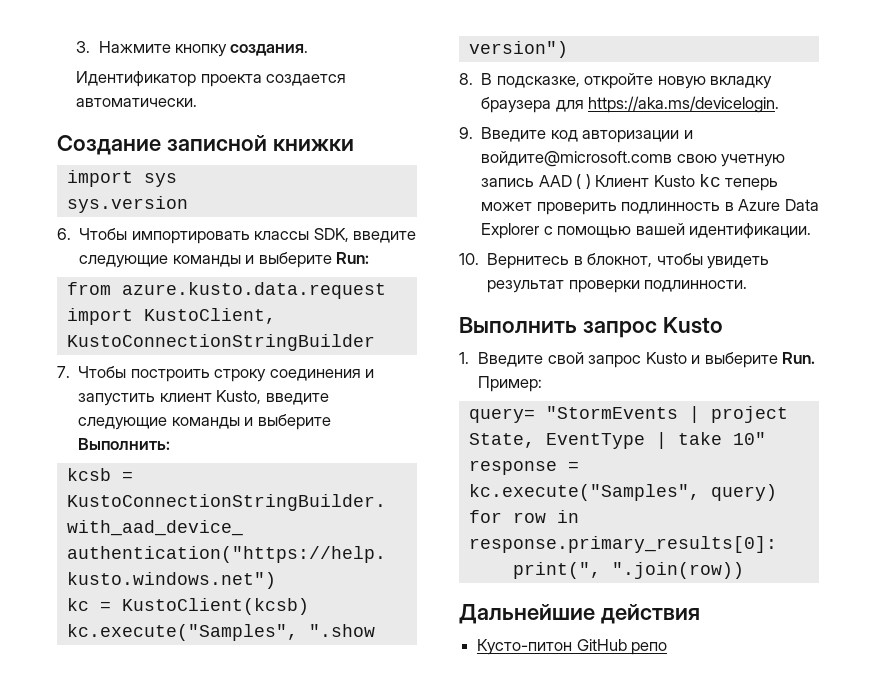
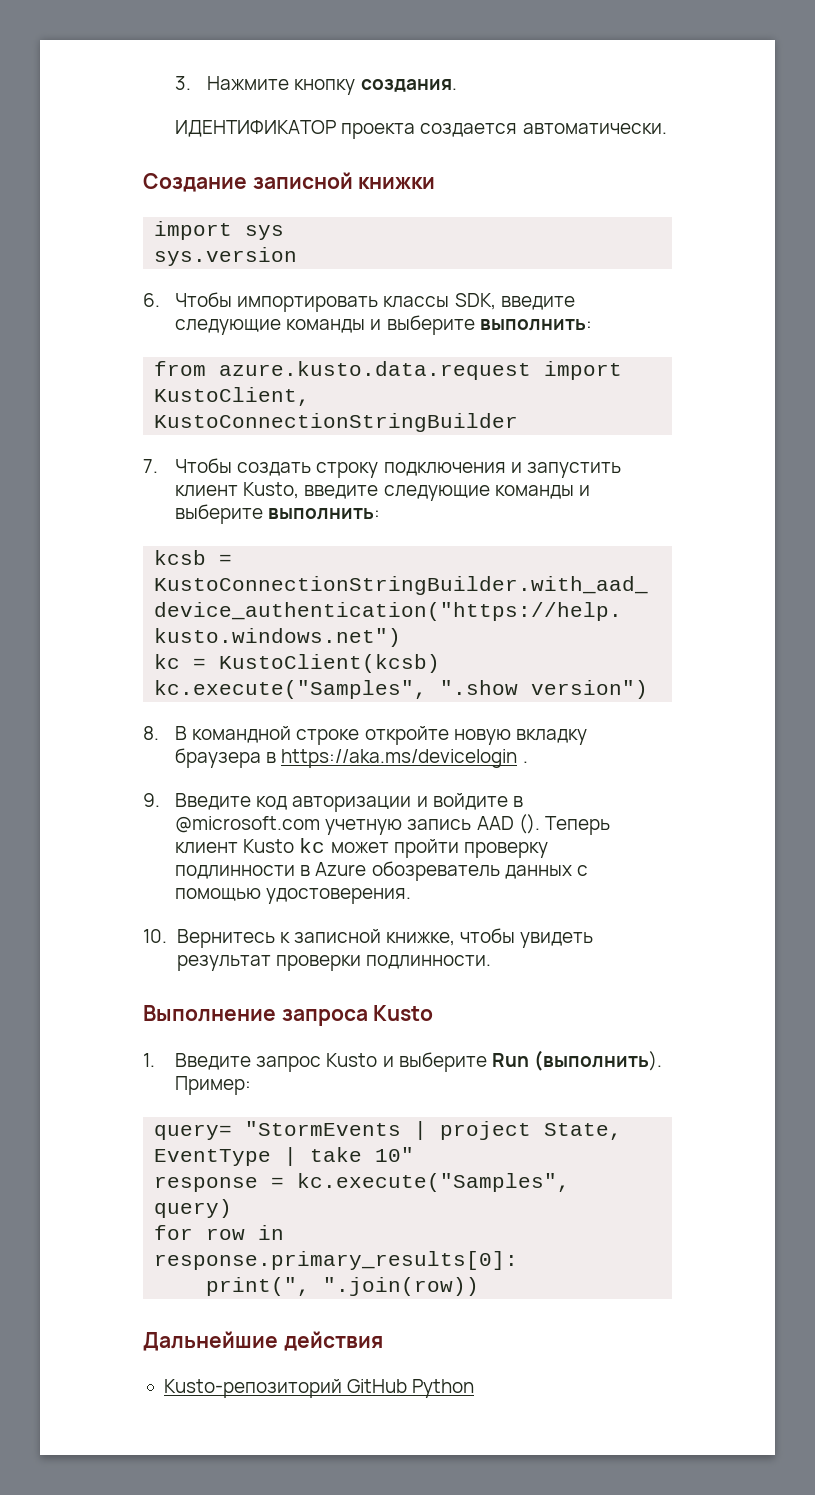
[76,71,197,87] Идентификатор -> [175,120,337,137] ИДЕНТИФИКАТОР
[336,252,370,264] Run: -> [479,319,592,331] выполнить:
[130,369,361,382] построить строку соединения -> [237,462,506,478] создать строку подключения
[78,438,171,450] Выполнить: -> [268,508,381,520] выполнить:
[496,76,580,88] подсказке, -> [192,726,360,745] командной строке
[555,96,780,113] для https://aka.ms/devicelogin. -> [266,749,528,768] в https://aka.ms/devicelogin .
[481,151,786,167] [481,174,779,191] [481,199,819,215] [481,223,812,239] войдите@microsoft.comв свою учетную запись AAD ( ) Клиент Kusto kc теперь может проверить подлинность в Azure Data Explorer с помощью вашей идентификации. -> [432,793,523,810] [175,814,610,835] [175,838,548,858] [175,861,588,881] [175,888,412,904] войдите в @microsoft.com учетную запись AAD (). Теперь клиент Kusto kc может пройти проверку подлинности в Azure обозреватель данных с помощью удостоверения.
[573,253,653,267] в блокнот, -> [279,929,455,946] к записной книжке,
[459,317,657,338] Выполнить запрос -> [143,1005,368,1026] Выполнение запроса
[547,352,584,364] свой -> (252, 1061) none
[781,352,815,364] Run. -> [491,1050,662,1071] Run (выполнить).
[477,639,668,655] Кусто-питон GitHub репо -> [163,1379,475,1398] Kusto-репозиторий GitHub Python

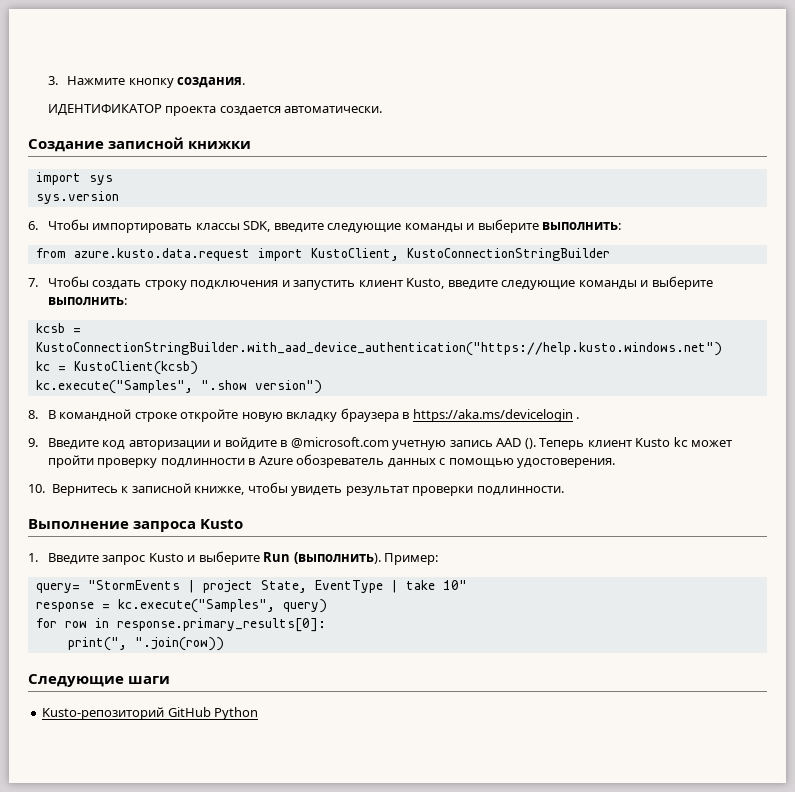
[143,1331,383,1351] Дальнейшие действия -> [28,674,171,687] Следующие шаги

